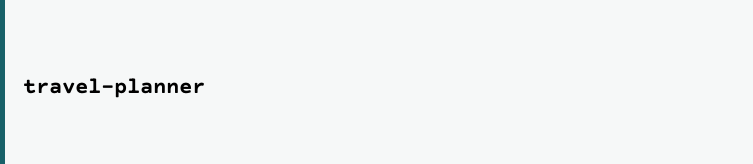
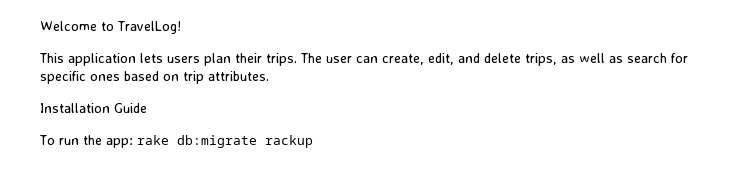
[23,78,205,98] travel-planner -> [40,21,181,34] [39,53,688,66] [40,71,269,84] [40,103,147,113] [39,135,313,148] Welcome to TravelLog! // This application lets users plan their trips. The user can create, edit, and delete trips, as well as search for specific ones based on trip attributes. // Installation Guide // To run the app: rake db:migrate rackup

